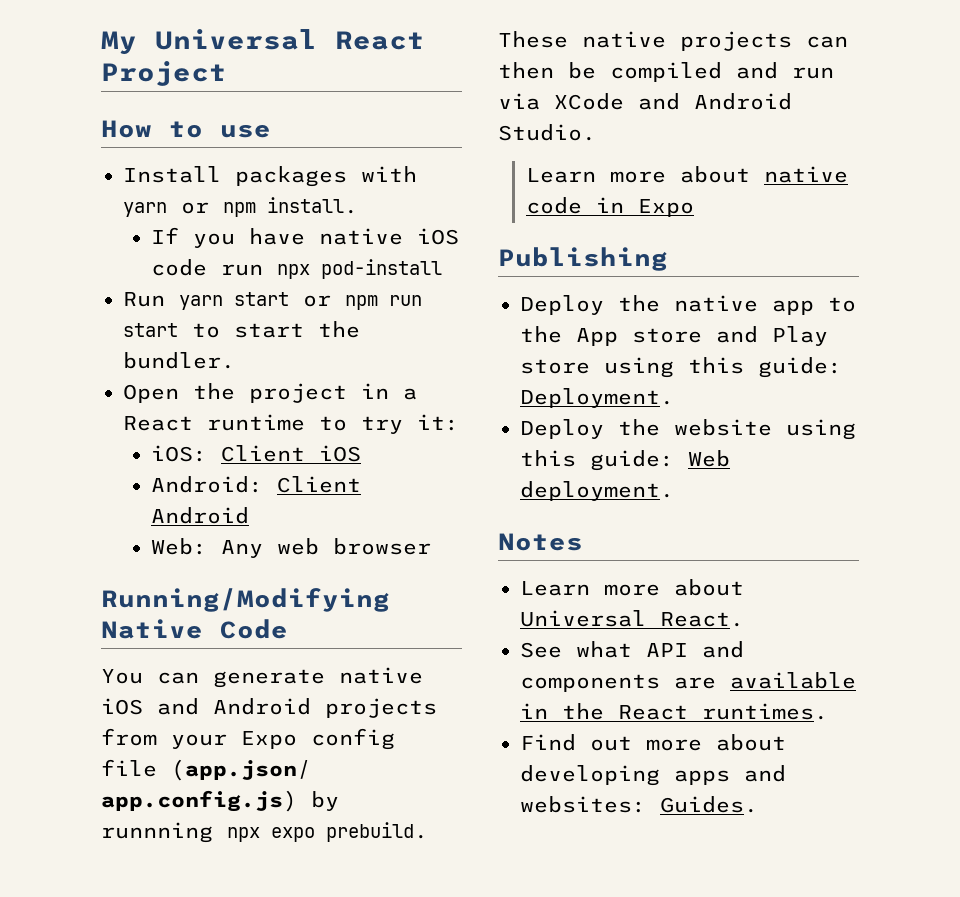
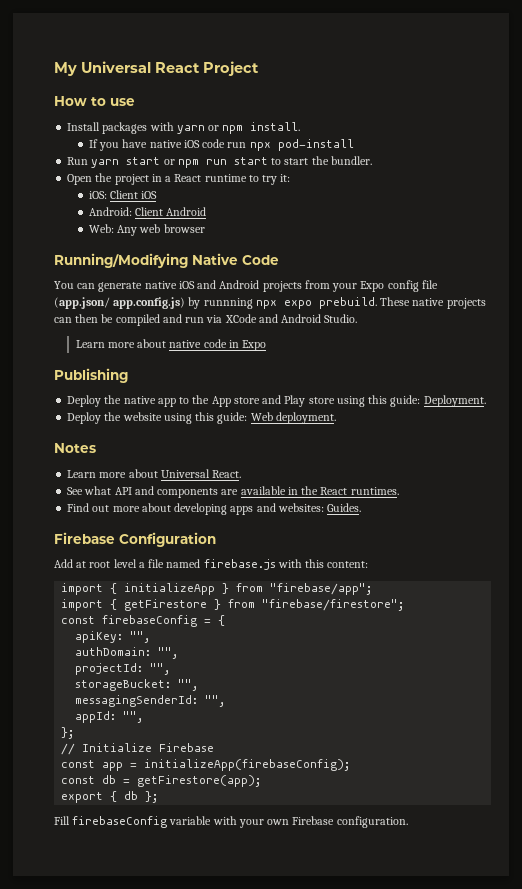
(758, 804) none -> [54,532,216,547] [54,559,369,570] [61,583,373,595] [61,599,405,611] [61,615,226,627] [75,631,151,643] [75,647,179,659] [75,663,171,675] [75,679,199,691] [75,695,226,707] [75,711,144,723] [61,727,75,739] [61,743,215,755] [61,759,351,771] [61,775,262,787] [61,791,159,803] [54,816,408,828] // Firebase Configuration // Add at root level a file named firebase.js with this content: // import { initializeApp } from "firebase/app"; // import { getFirestore } from "firebase/firestore"; // const firebaseConfig = { // apiKey: "", // authDomain: "", // projectId: "", // storageBucket: "", // messagingSenderId: "", // appId: "", // }; // // Initialize Firebase // const app = initializeApp(firebaseConfig); // const db = getFirestore(app); // export { db }; // Fill firebaseConfig variable with your own Firebase configuration.

